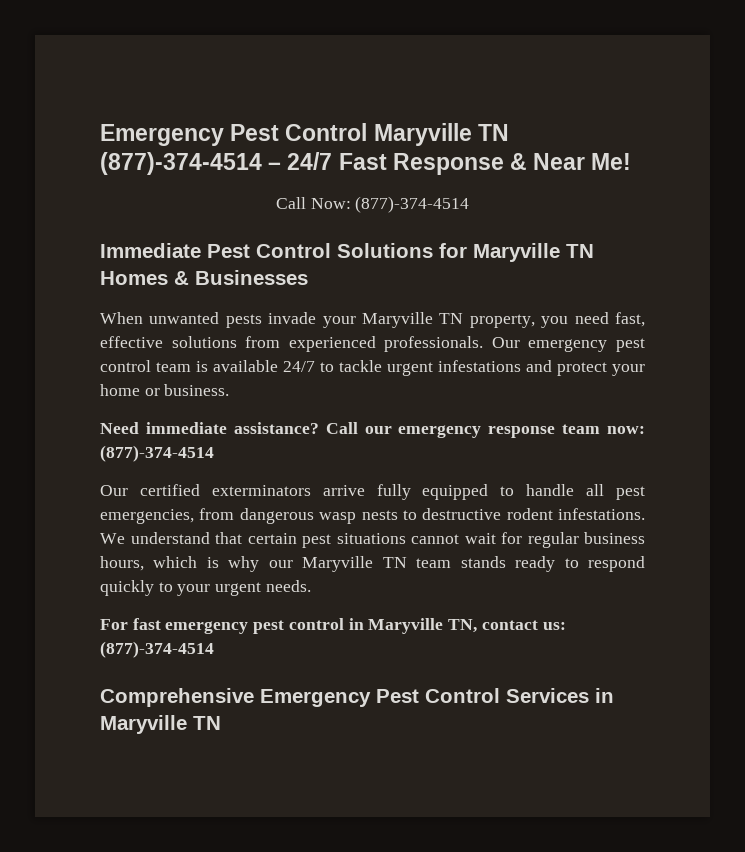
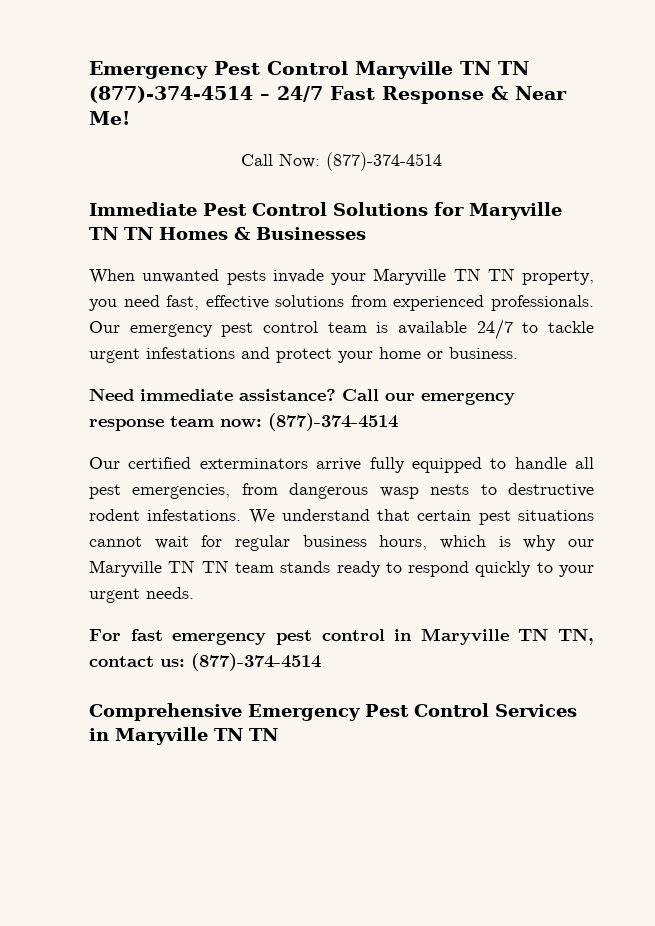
(509, 132) none -> [498,61,529,75] TN
(594, 251) none -> [124,227,153,240] TN
(464, 318) none -> [487,268,515,281] TN
(407, 562) none -> [201,560,229,573] TN
(444, 626) none -> [518,628,549,641] TN
(221, 723) none -> [249,728,278,741] TN

